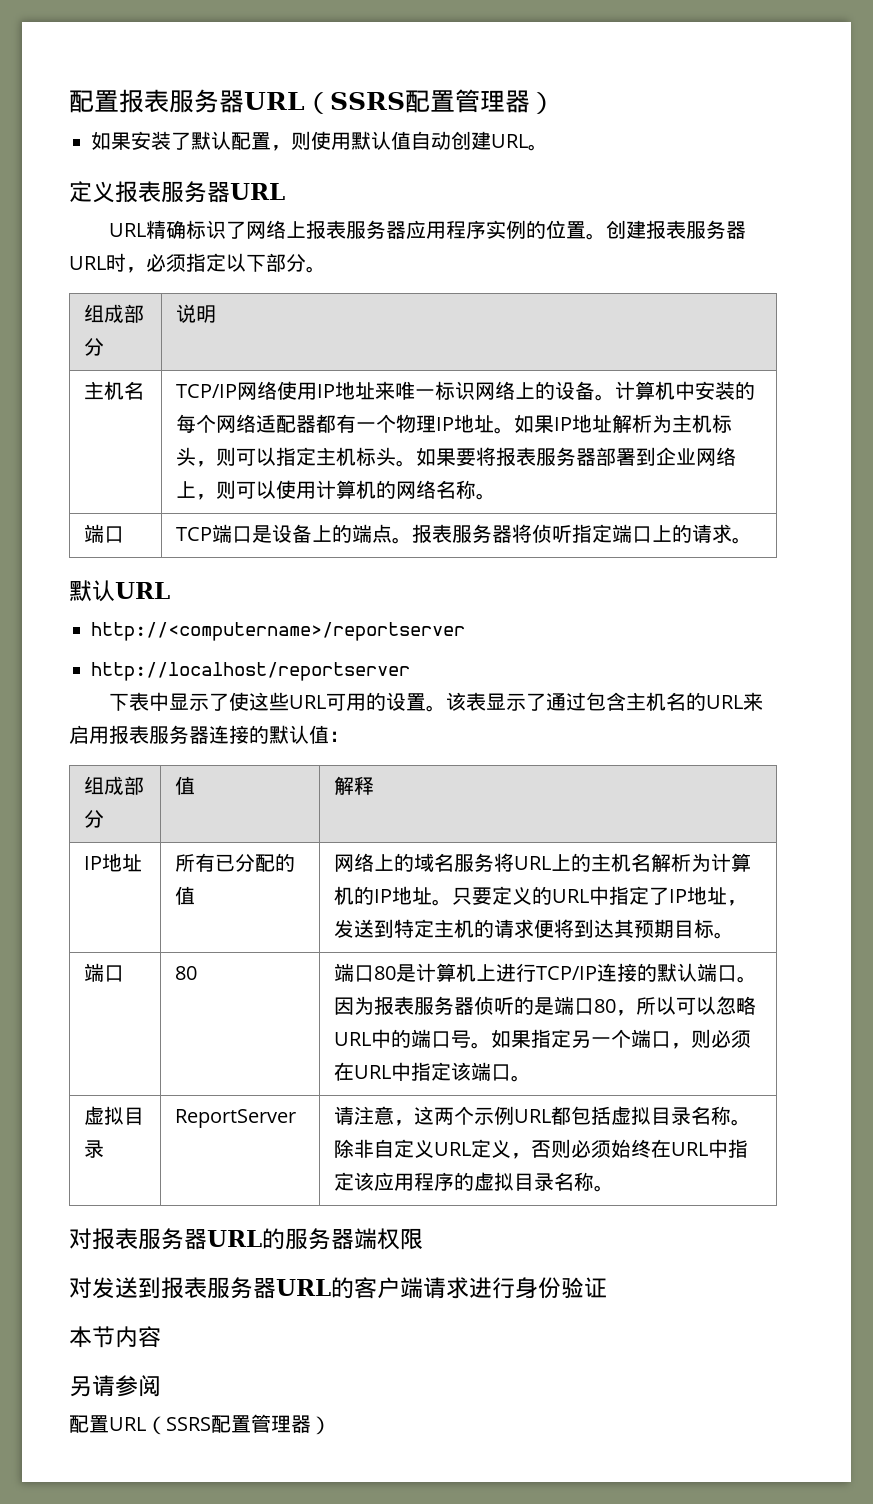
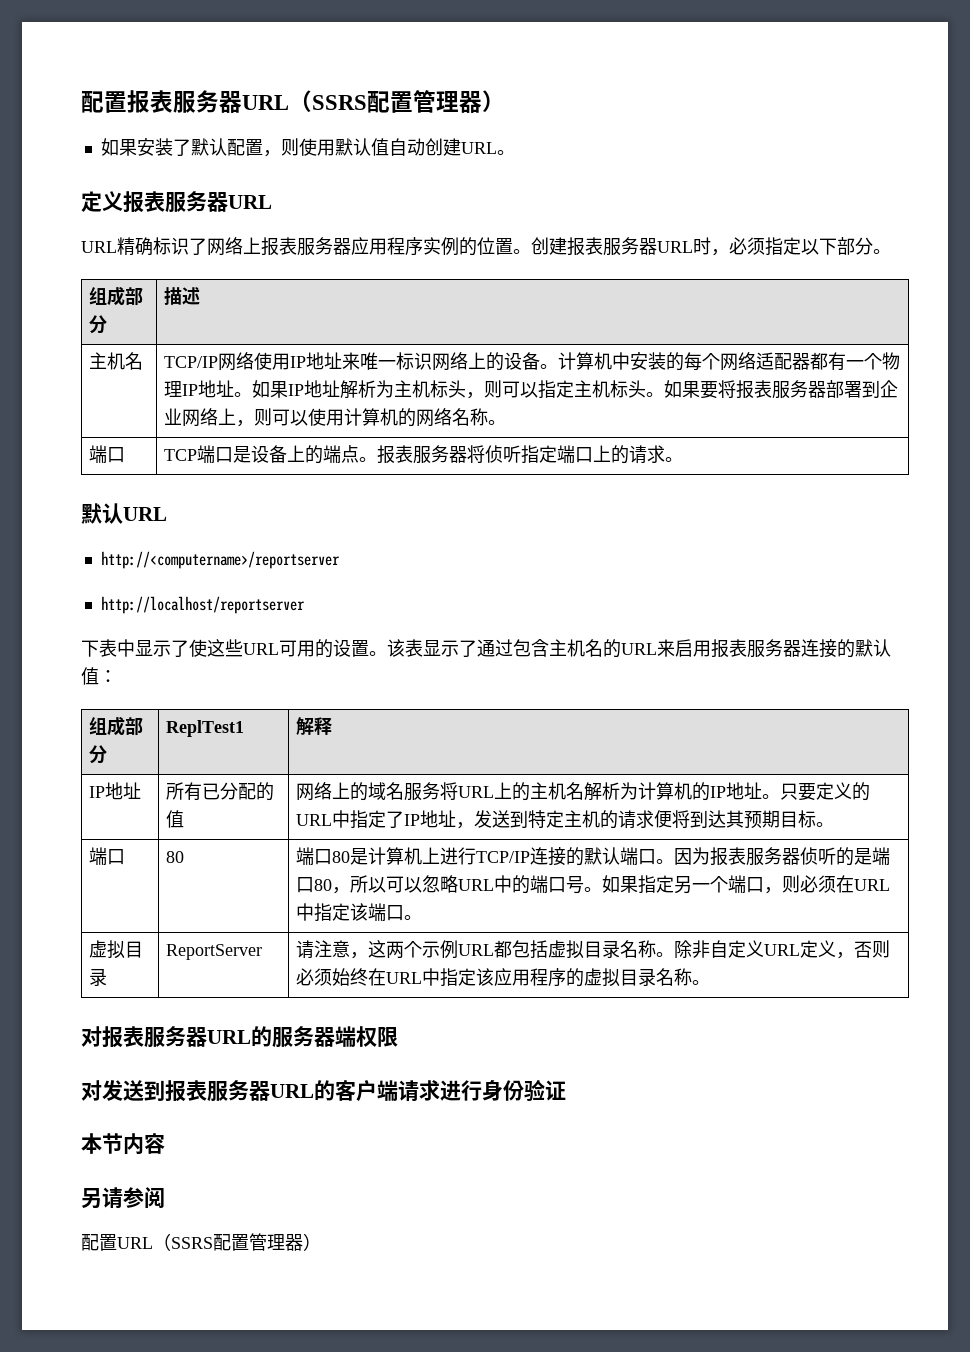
[176,304,217,323] 说明 -> [163,287,200,305] 描述
[175,776,196,795] 值 -> [165,720,244,737] ReplTest1

